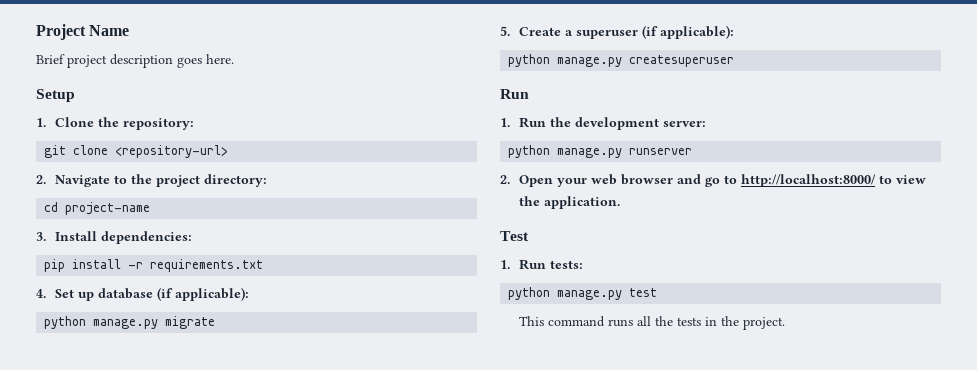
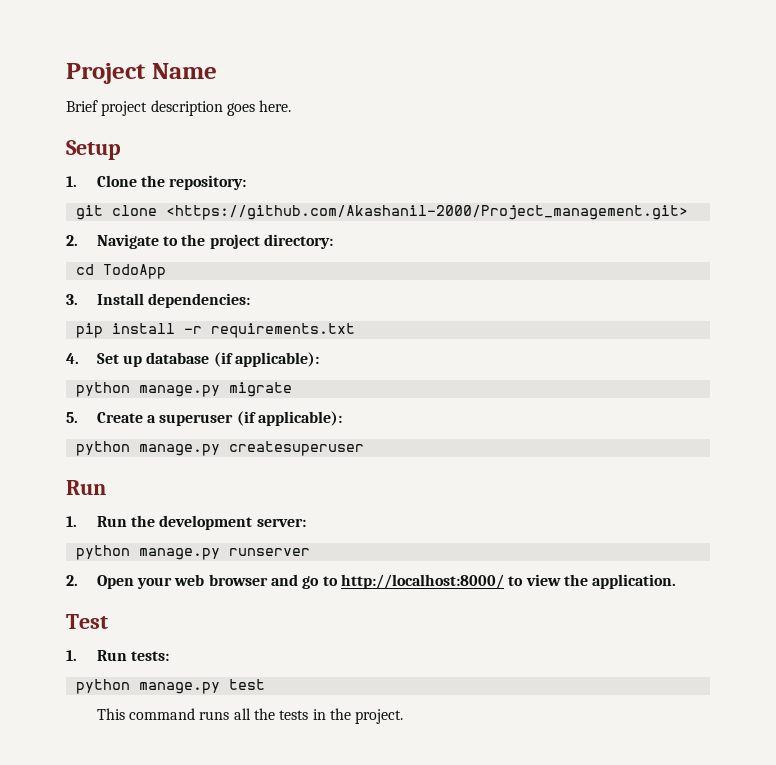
[115,145,229,158] <repository-url> -> [165,205,688,220] <https://github.com/Akashanil-2000/Project_management.git>
[65,202,151,215] project-name -> [102,264,166,279] TodoApp

